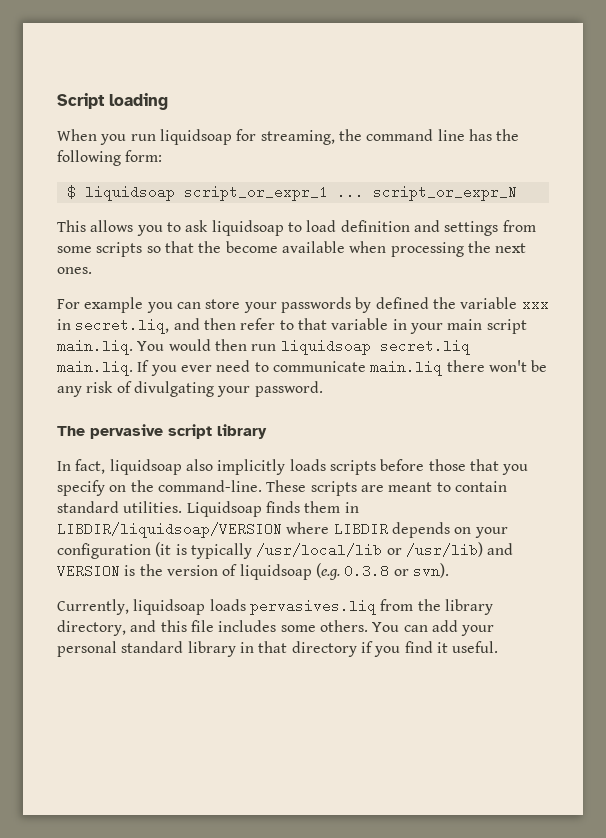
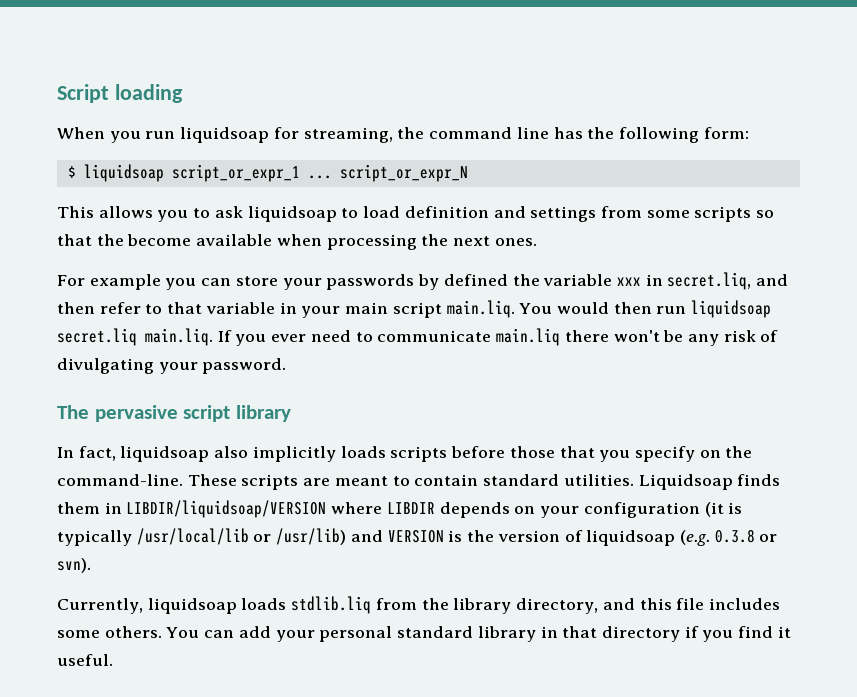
[249,599,376,615] pervasives.liq -> [291,596,372,614] stdlib.liq

